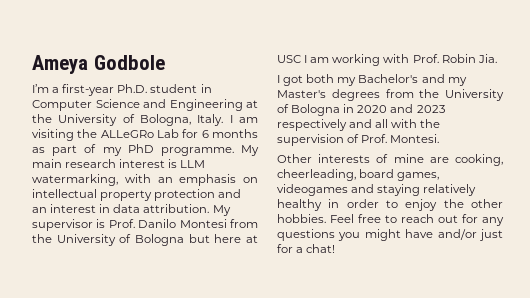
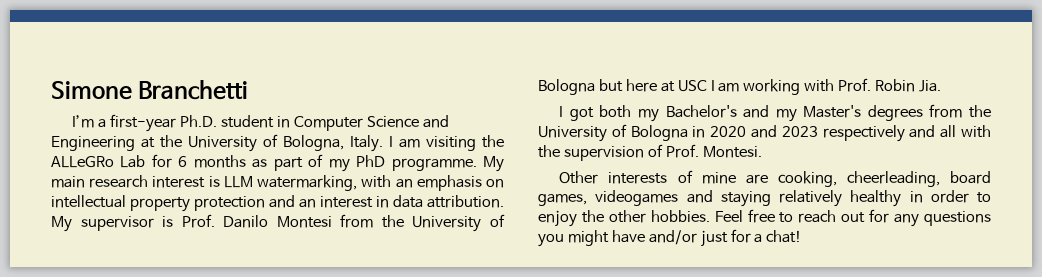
[32,55,165,74] Ameya Godbole -> [51,80,249,100] Simone Branchetti

